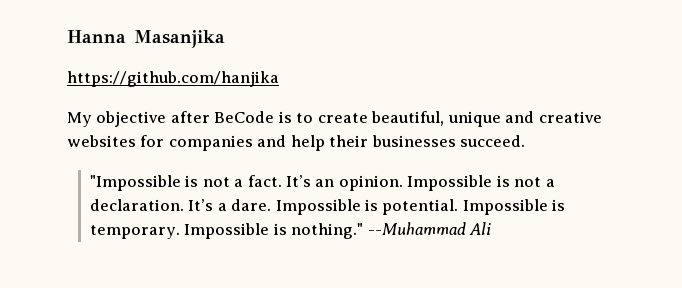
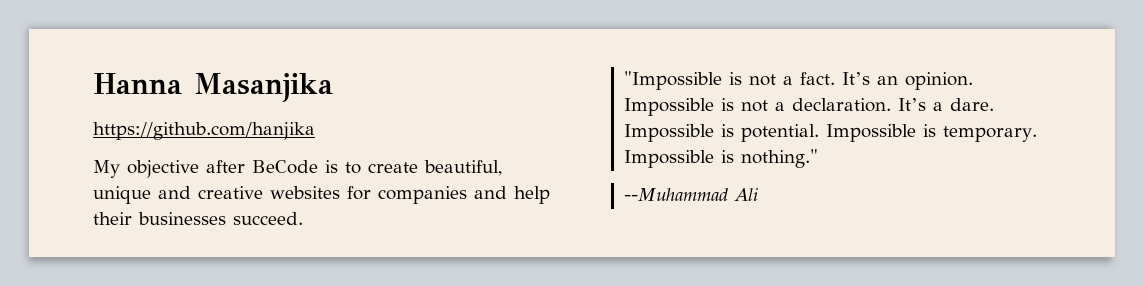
(364, 231) none -> (819, 158) //

